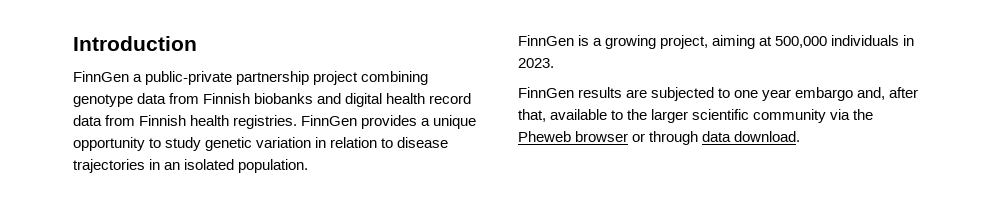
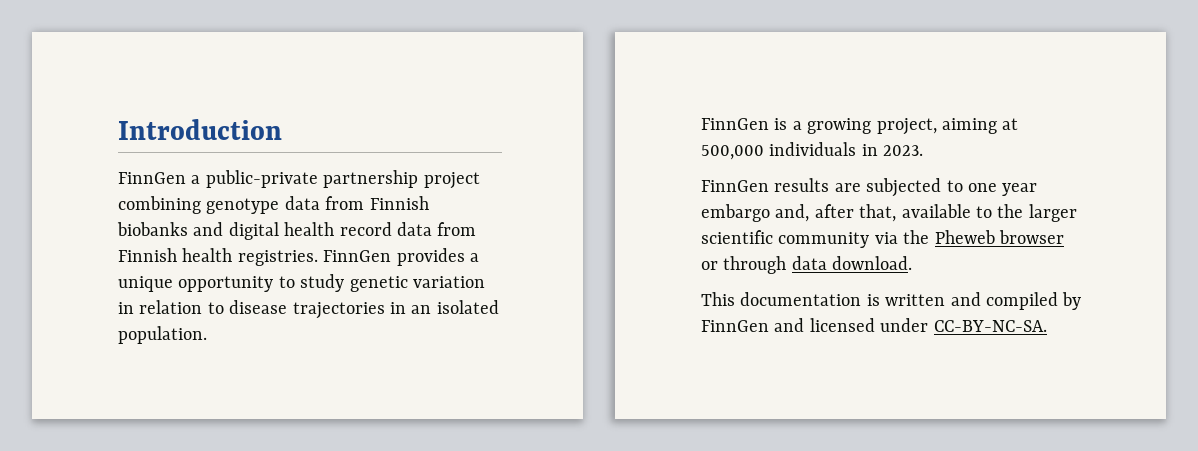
(801, 136) none -> [701,292,1082,310] [701,318,1047,332] // This documentation is written and compiled by FinnGen and licensed under CC-BY-NC-SA.

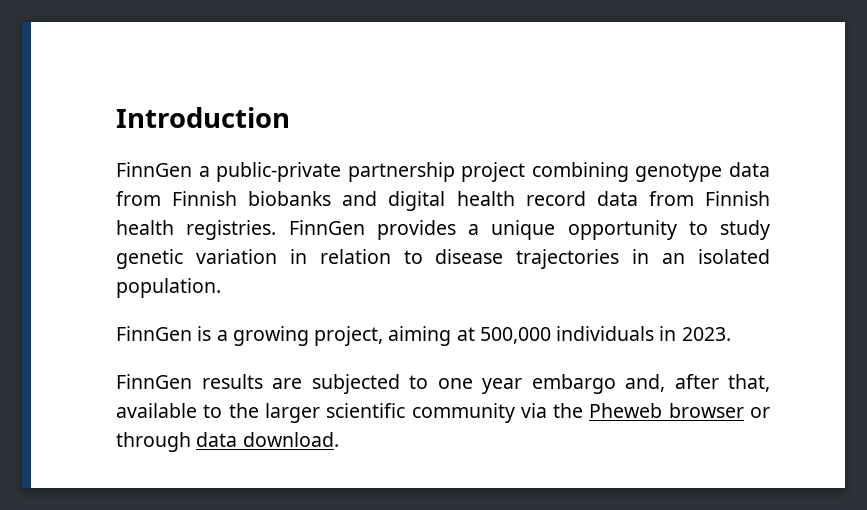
[701,292,1082,310] [701,318,1047,332] // This documentation is written and compiled by FinnGen and licensed under CC-BY-NC-SA. -> (339, 439) none

